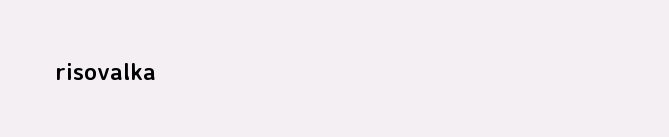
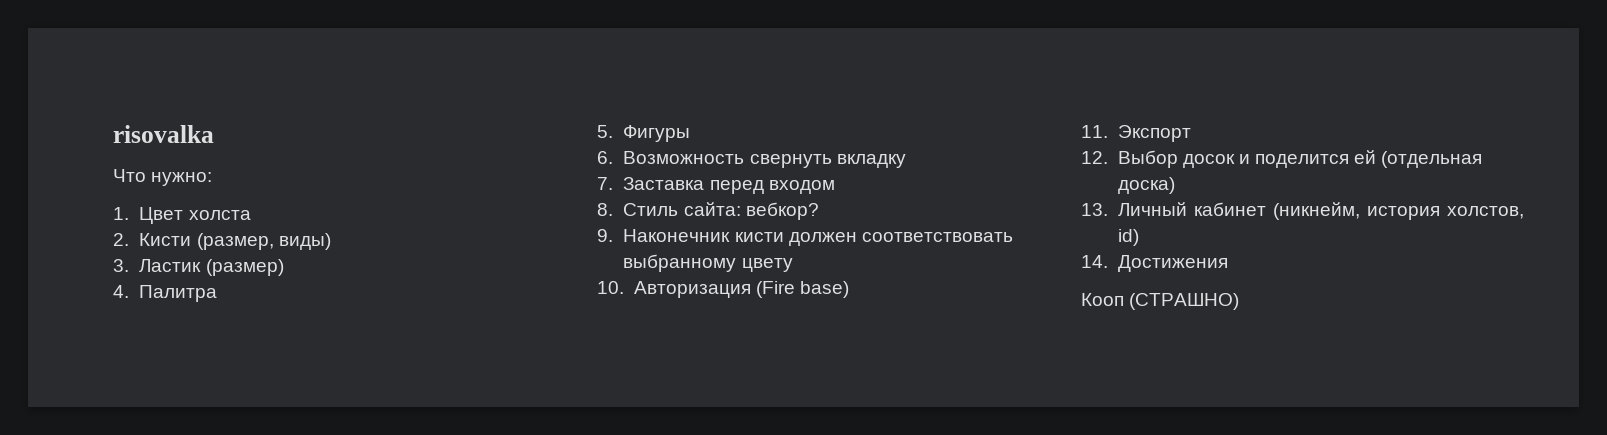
(156, 71) none -> [113,169,213,186] [113,207,251,224] [113,233,331,250] [113,259,284,276] [113,285,218,302] [597,125,691,142] [597,151,906,168] [597,177,835,194] [597,202,819,220] [597,229,1013,246] [623,254,793,272] [597,281,849,298] [1081,125,1191,142] [1081,150,1483,168] [1117,177,1175,194] [1081,202,1524,220] [1117,229,1139,246] [1081,255,1228,272] [1081,293,1240,310] // Что нужно: // 1. Цвет холста // 2. Кисти (размер, виды) // 3. Ластик (размер) // 4. Палитра // 5. Фигуры // 6. Возможность свернуть вкладку // 7. Заставка перед входом // 8. Стиль сайта: вебкор? // 9. Наконечник кисти должен соответствовать выбранному цвету // 10. Авторизация (Fire base) // 11. Экспорт // 12. Выбор досок и поделится ей (отдельная доска) // 13. Личный кабинет (никнейм, история холстов, id) // 14. Достижения // Кооп (СТРАШНО)

